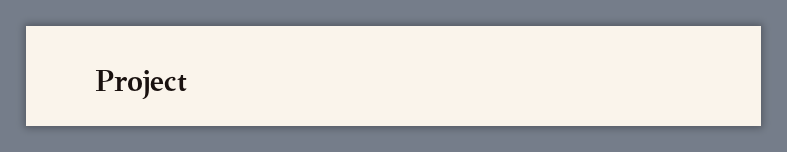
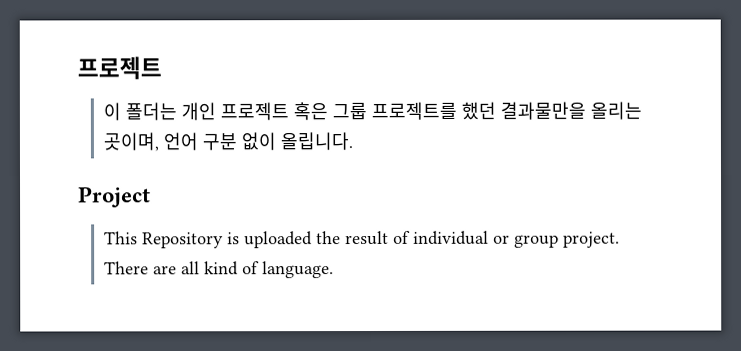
[95,70,187,99] Project -> [77,56,162,80] [102,101,642,121] [102,132,353,152] [78,186,151,208] [103,230,620,249] [103,261,334,279] 프로젝트 // 이 폴더는 개인 프로젝트 혹은 그룹 프로젝트를 했던 결과물만을 올리는 곳이며, 언어 구분 없이 올립니다. // Project // This Repository is uploaded the result of individual or group project. There are all kind of language.

